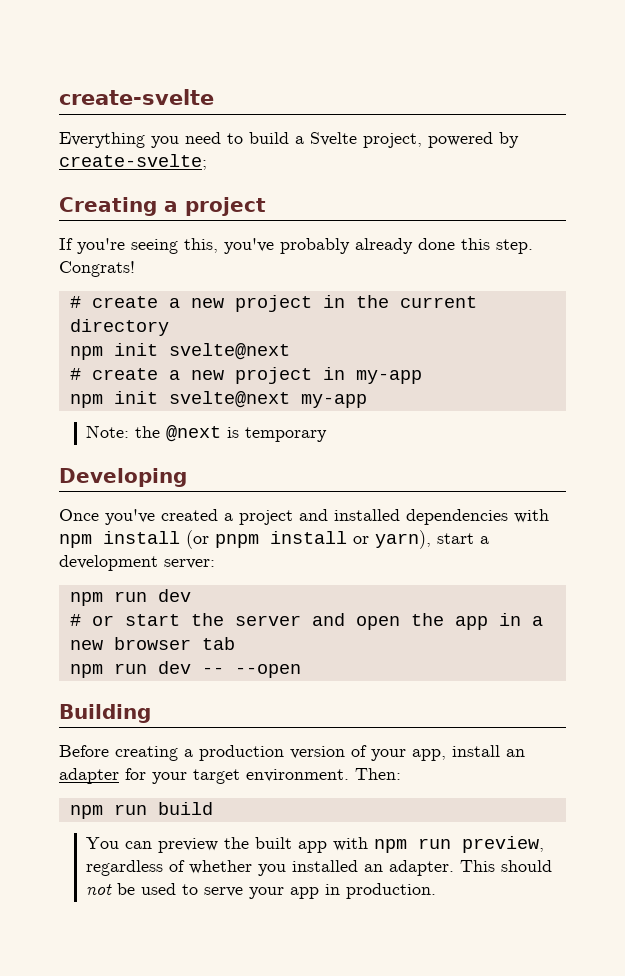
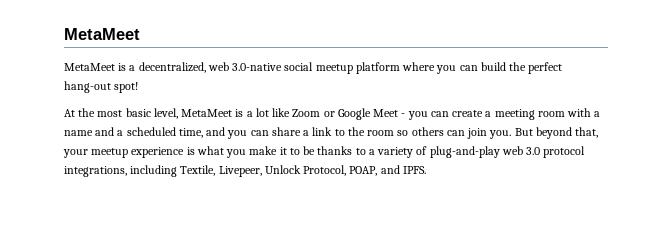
[59,89,214,105] [59,132,519,148] [59,154,207,170] [59,197,266,216] [59,238,533,254] [59,261,135,277] [69,295,477,312] [69,319,169,336] [69,343,290,360] [69,367,422,384] [69,391,367,408] [86,425,328,442] [59,468,187,487] [59,509,549,525] [59,530,489,549] [59,555,215,571] [69,589,191,606] [69,613,543,630] [69,637,235,650] [69,661,301,678] [59,704,151,723] [59,745,525,761] [59,768,401,784] [69,802,213,819] [86,836,545,853] [86,860,553,876] [86,883,437,899] create-svelte // Everything you need to build a Svelte project, powered by create-svelte; // Creating a project // If you're seeing this, you've probably already done this step. Congrats! // # create a new project in the current directory // npm init svelte@next // # create a new project in my-app // npm init svelte@next my-app // Note: the @next is temporary // Developing // Once you've created a project and installed dependencies with npm install (or pnpm install or yarn), start a development server: // npm run dev // # or start the server and open the app in a new browser tab // npm run dev -- --open // Building // Before creating a production version of your app, install an adapter for your target environment. Then: // npm run build // You can preview the built app with npm run preview, regardless of whether you installed an adapter. This should not be used to serve your app in production. -> [64,28,140,40] [64,62,563,74] [64,81,139,93] [64,108,601,120] [64,127,599,139] [63,146,586,158] [64,165,426,177] MetaMeet // MetaMeet is a decentralized, web 3.0-native social meetup platform where you can build the perfect hang-out spot! // At the most basic level, MetaMeet is a lot like Zoom or Google Meet - you can create a meeting room with a name and a scheduled time, and you can share a link to the room so others can join you. But beyond that, your meetup experience is what you make it to be thanks to a variety of plug-and-play web 3.0 protocol integrations, including Textile, Livepeer, Unlock Protocol, POAP, and IPFS.

